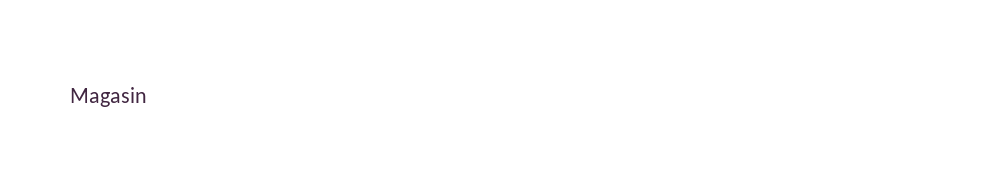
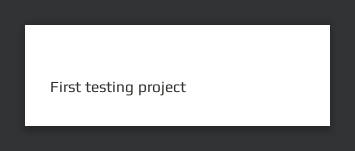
[70,87,147,107] Magasin -> [50,81,187,96] First testing project

